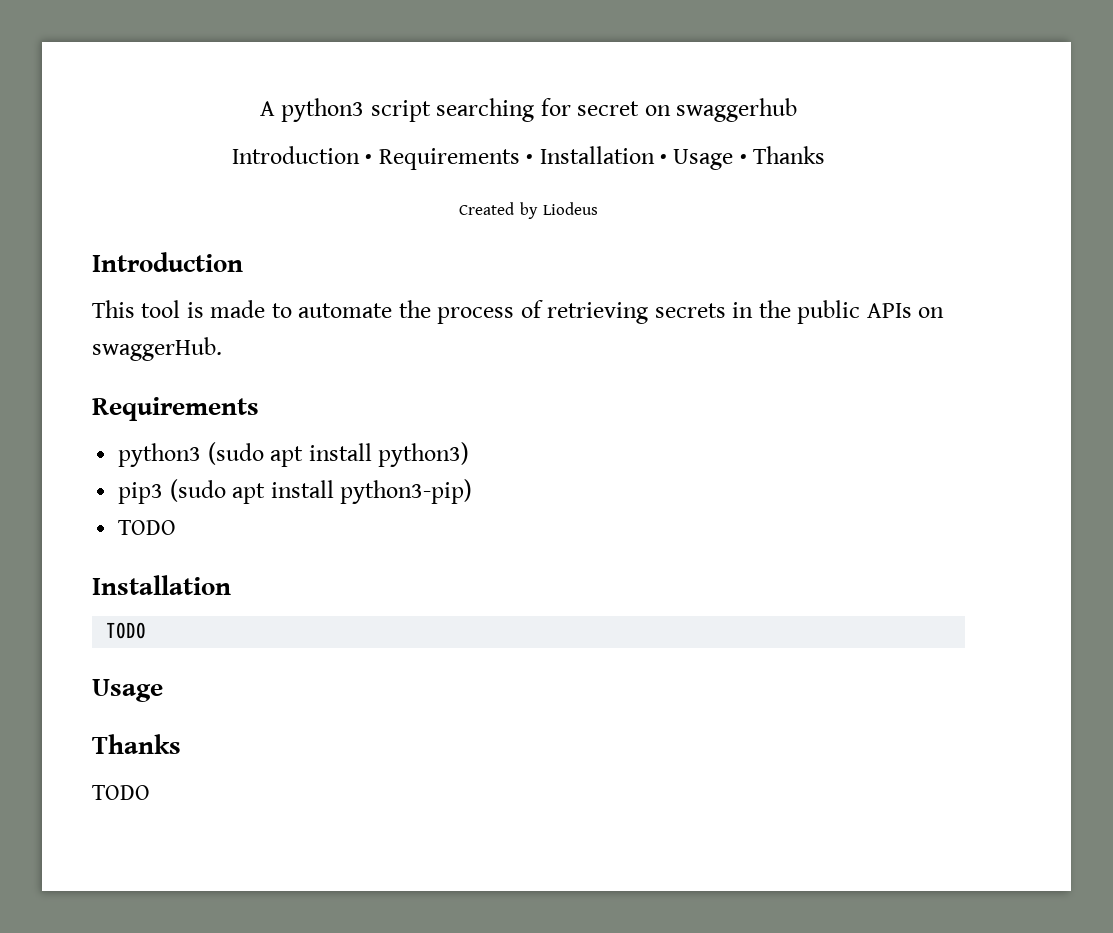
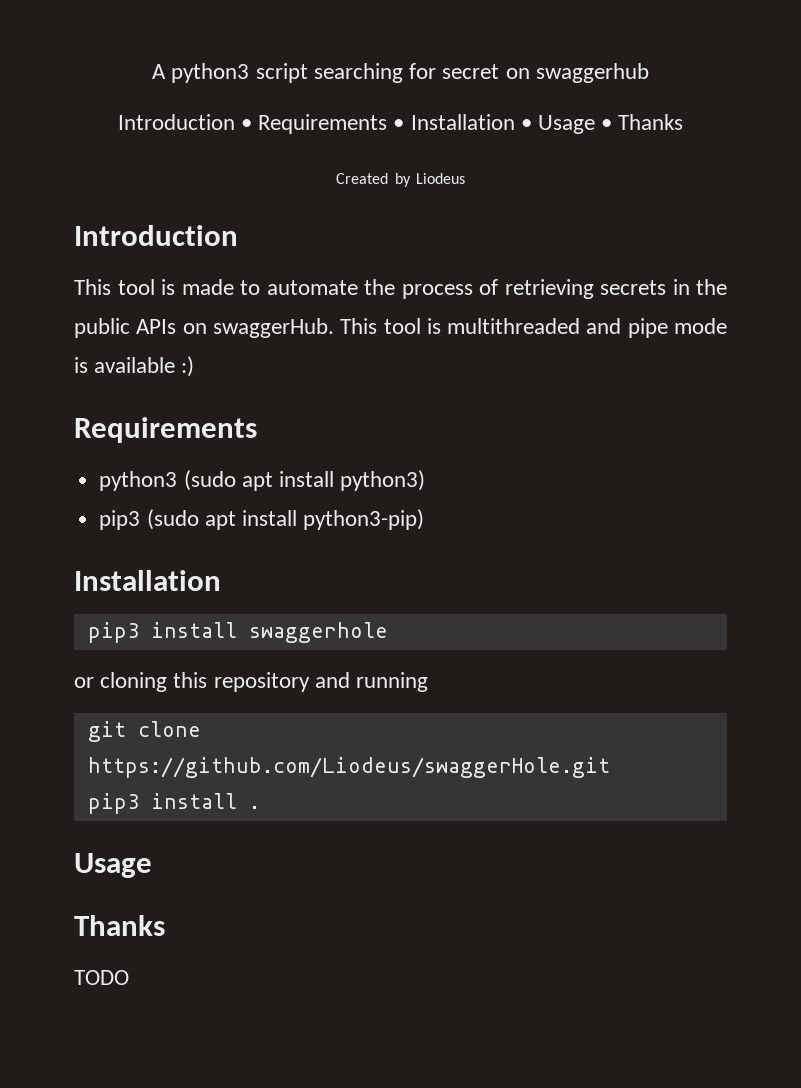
(222, 349) none -> [340,318,727,338] [74,356,195,377] This tool is multithreaded and pipe mode is available :)
[118,520,177,535] // TODO -> (425, 519) none
[106,622,147,639] TODO -> [87,622,388,643] [74,672,429,692] [87,721,201,742] [87,757,610,778] [87,793,260,814] pip3 install swaggerhole // or cloning this repository and running // git clone https://github.com/Liodeus/swaggerHole.git // pip3 install .

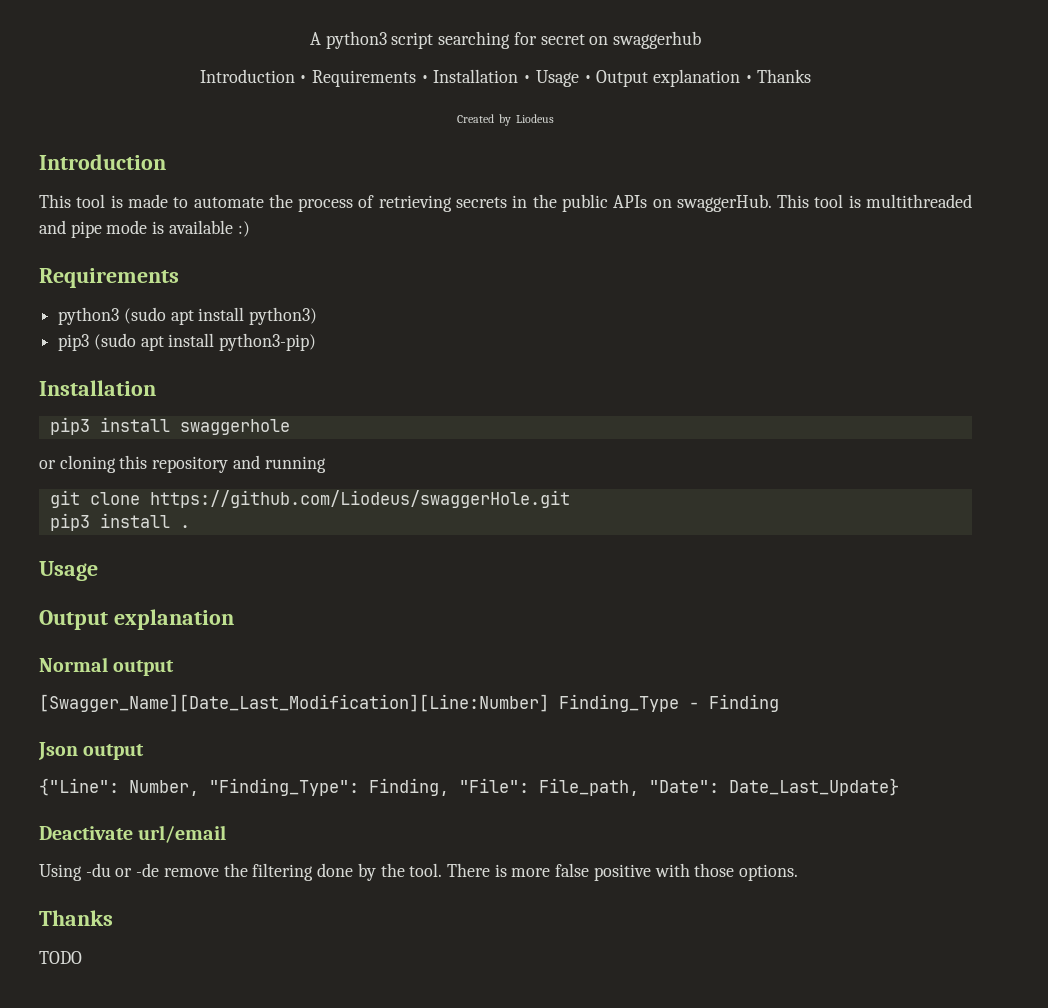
(613, 124) none -> [596,69,753,87] Output explanation •
(152, 865) none -> [39,609,234,630] [39,657,175,676] [39,694,779,712] [38,742,145,760] [39,778,899,796] [39,825,227,843] [39,863,799,881] // Output explanation // Normal output // [Swagger_Name][Date_Last_Modification][Line:Number] Finding_Type - Finding // Json output // {"Line": Number, "Finding_Type": Finding, "File": File_path, "Date": Date_Last_Update} // Deactivate url/email // Using -du or -de remove the filtering done by the tool. There is more false positive with those options.

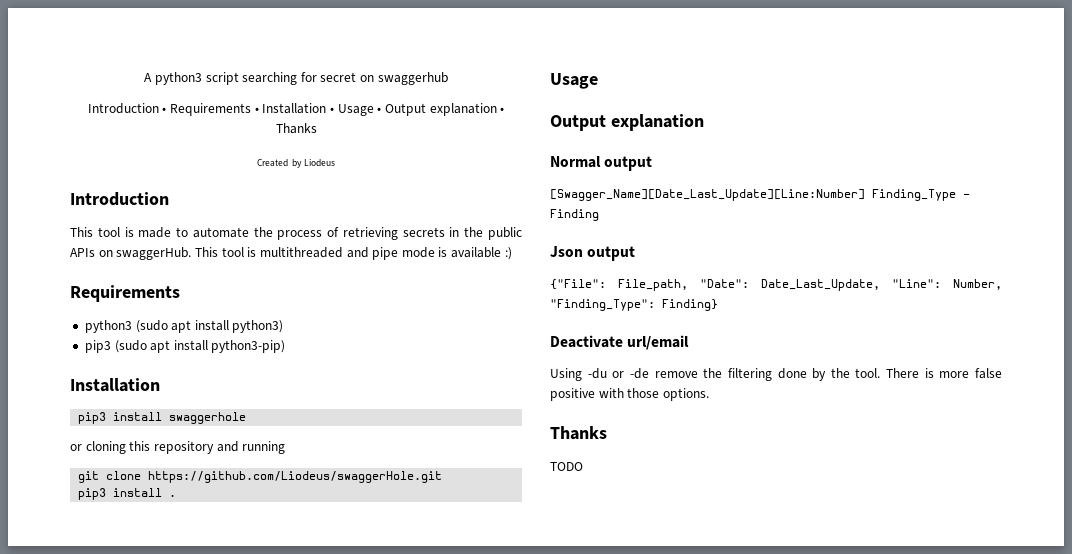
[39,694,549,712] [Swagger_Name][Date_Last_Modification][Line:Number] -> [550,189,865,201] [Swagger_Name][Date_Last_Update][Line:Number]
[39,778,899,796] {"Line": Number, "Finding_Type": Finding, "File": File_path, "Date": Date_Last_Update} -> [550,279,1002,291] [550,299,718,311] {"File": File_path, "Date": Date_Last_Update, "Line": Number, "Finding_Type": Finding}

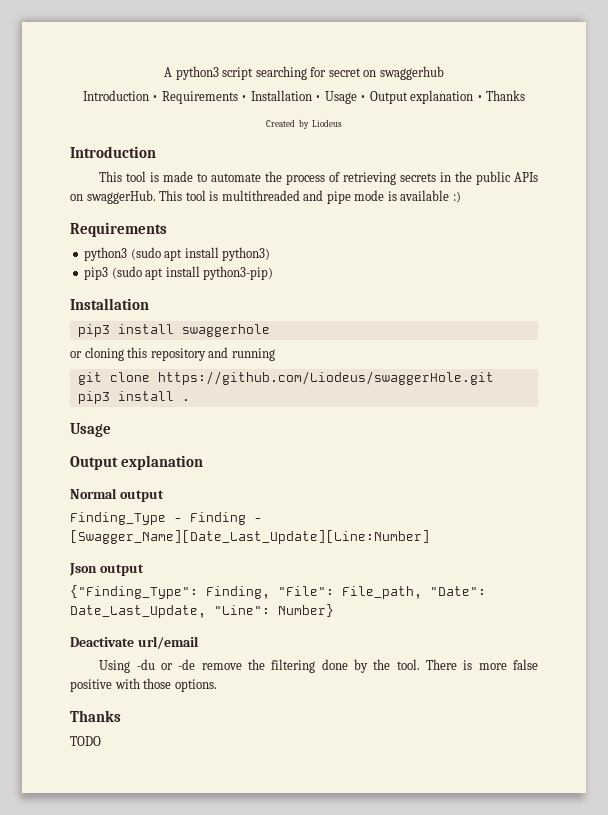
[550,189,865,201] [Swagger_Name][Date_Last_Update][Line:Number] -> (164, 496) none
(599, 215) none -> [254,518,262,522] [70,530,430,544] - [Swagger_Name][Date_Last_Update][Line:Number]
[550,279,606,290] {"File": -> [70,585,334,599] {"Finding_Type": Finding, "File":
[953,279,1002,290] [550,299,718,311] Number, "Finding_Type": Finding} -> [278,604,334,617] Number}

